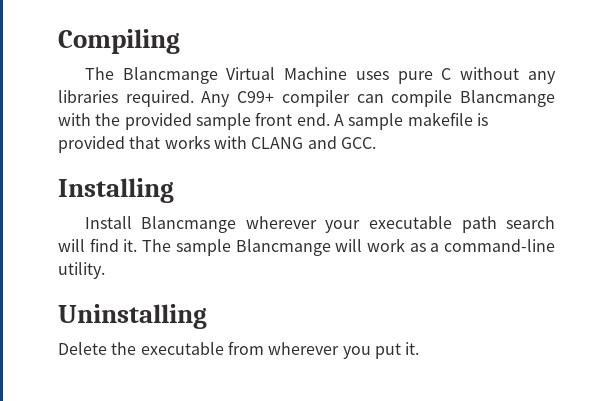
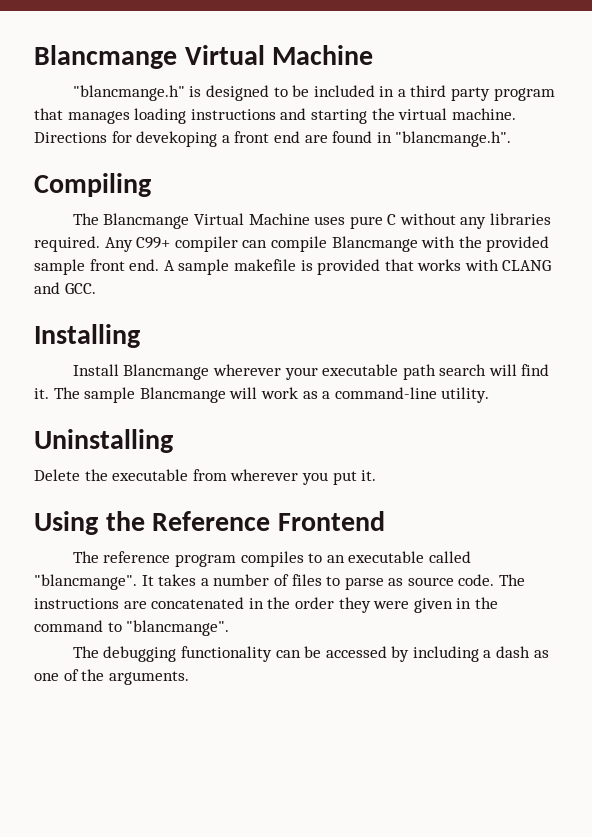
(58, 41) none -> [34,45,374,69] [72,85,555,101] [34,108,516,124] [34,131,512,147] Blancmange Virtual Machine // "blancmange.h" is designed to be included in a third party program that manages loading instructions and starting the virtual machine. Directions for devekoping a front end are found in "blancmange.h". //
(420, 348) none -> [34,511,385,535] [72,551,471,567] [34,574,526,590] [34,597,498,613] [34,620,230,636] [72,646,549,662] [34,669,189,685] // Using the Reference Frontend // The reference program compiles to an executable called "blancmange". It takes a number of files to parse as source code. The instructions are concatenated in the order they were given in the command to "blancmange". // The debugging functionality can be accessed by including a dash as one of the arguments.

